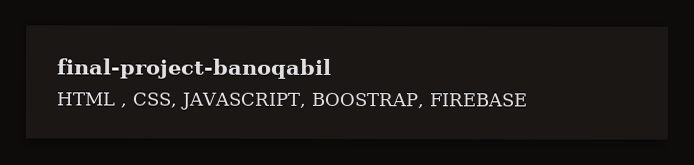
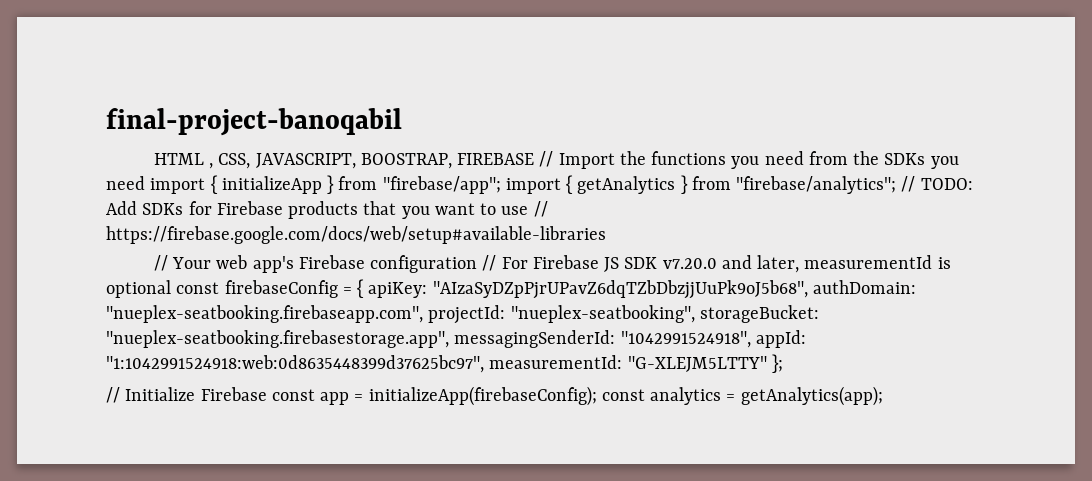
(527, 100) none -> [539,151,959,169] [106,175,973,194] [106,201,548,219] [106,226,606,244] [153,255,951,273] [106,279,916,299] [106,305,819,324] [106,330,806,348] [106,354,783,373] [106,386,883,406] // Import the functions you need from the SDKs you need import { initializeApp } from "firebase/app"; import { getAnalytics } from "firebase/analytics"; // TODO: Add SDKs for Firebase products that you want to use // https://firebase.google.com/docs/web/setup#available-libraries // // Your web app's Firebase configuration // For Firebase JS SDK v7.20.0 and later, measurementId is optional const firebaseConfig = { apiKey: "AIzaSyDZpPjrUPavZ6dqTZbDbzjjUuPk9oJ5b68", authDomain: "nueplex-seatbooking.firebaseapp.com", projectId: "nueplex-seatbooking", storageBucket: "nueplex-seatbooking.firebasestorage.app", messagingSenderId: "1042991524918", appId: "1:1042991524918:web:0d8635448399d37625bc97", measurementId: "G-XLEJM5LTTY" }; // // Initialize Firebase const app = initializeApp(firebaseConfig); const analytics = getAnalytics(app);

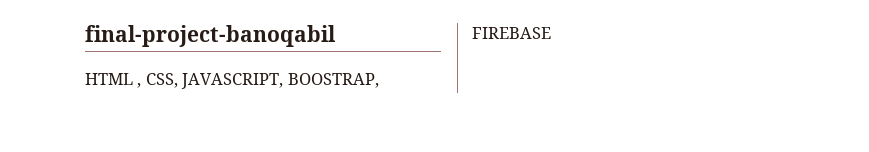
[539,151,959,169] [106,175,973,194] [106,201,548,219] [106,226,606,244] [153,255,951,273] [106,279,916,299] [106,305,819,324] [106,330,806,348] [106,354,783,373] [106,386,883,406] // Import the functions you need from the SDKs you need import { initializeApp } from "firebase/app"; import { getAnalytics } from "firebase/analytics"; // TODO: Add SDKs for Firebase products that you want to use // https://firebase.google.com/docs/web/setup#available-libraries // // Your web app's Firebase configuration // For Firebase JS SDK v7.20.0 and later, measurementId is optional const firebaseConfig = { apiKey: "AIzaSyDZpPjrUPavZ6dqTZbDbzjjUuPk9oJ5b68", authDomain: "nueplex-seatbooking.firebaseapp.com", projectId: "nueplex-seatbooking", storageBucket: "nueplex-seatbooking.firebasestorage.app", messagingSenderId: "1042991524918", appId: "1:1042991524918:web:0d8635448399d37625bc97", measurementId: "G-XLEJM5LTTY" }; // // Initialize Firebase const app = initializeApp(firebaseConfig); const analytics = getAnalytics(app); -> (551, 33) none

